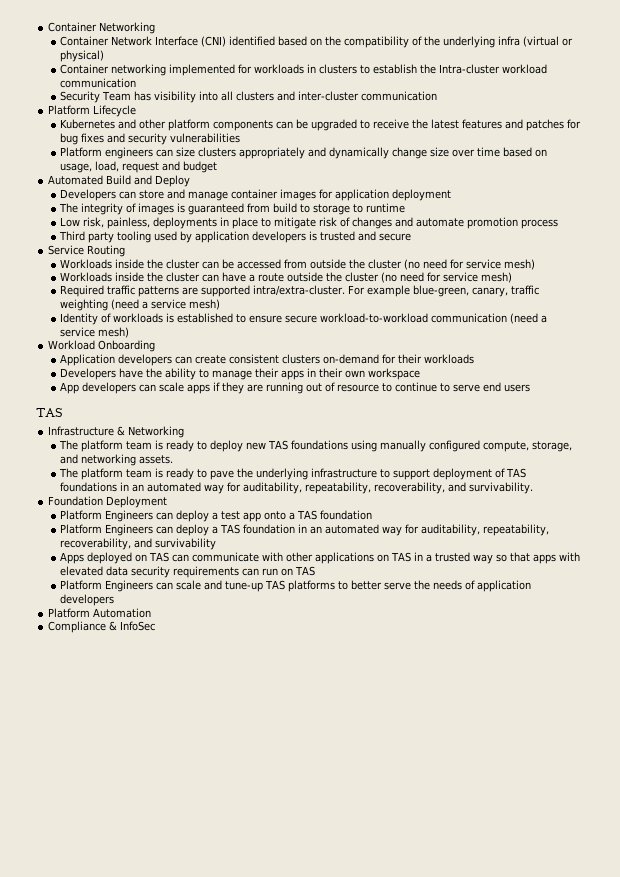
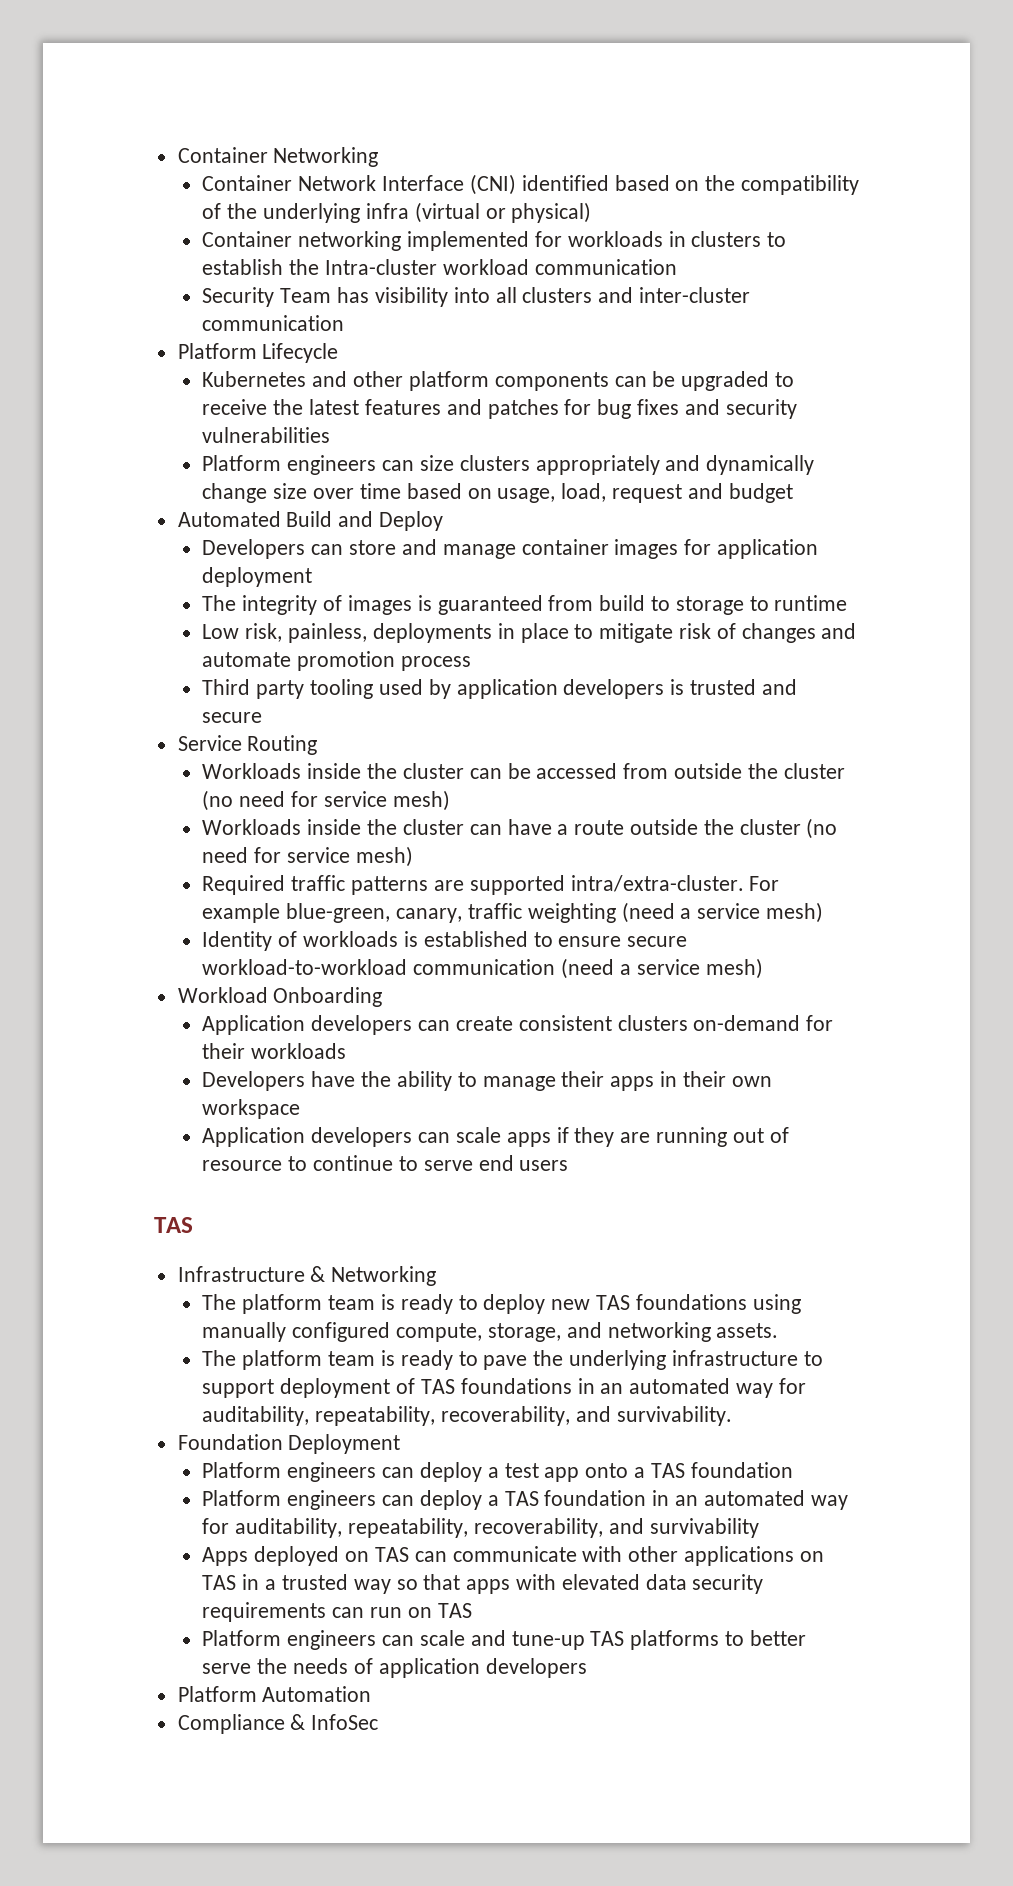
[60,382,80,394] App -> [202,1127,306,1147] Application
[105,510,154,522] Engineers -> [287,1462,377,1482] engineers
[105,524,154,536] Engineers -> [287,1490,377,1510] engineers
[105,580,154,592] Engineers -> [287,1630,377,1650] engineers

